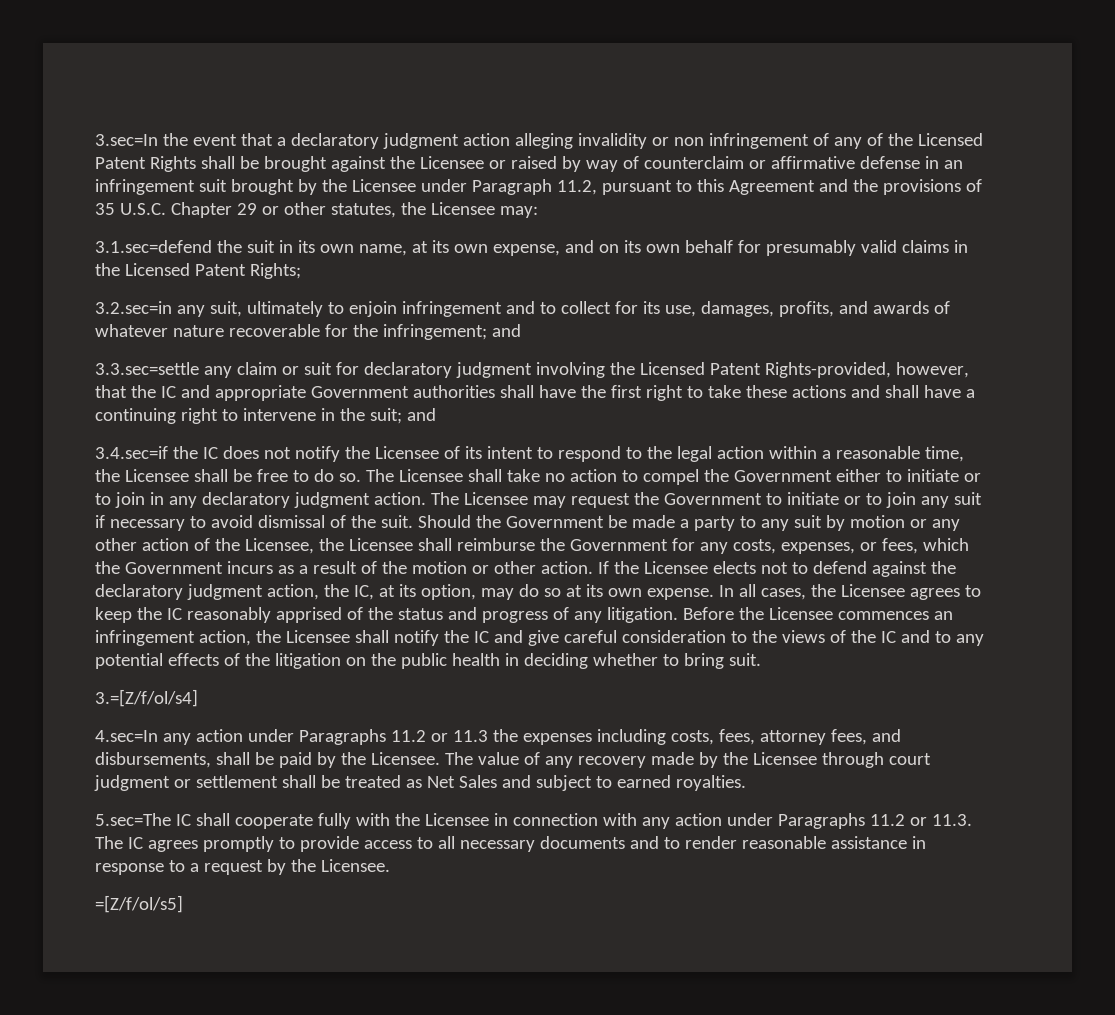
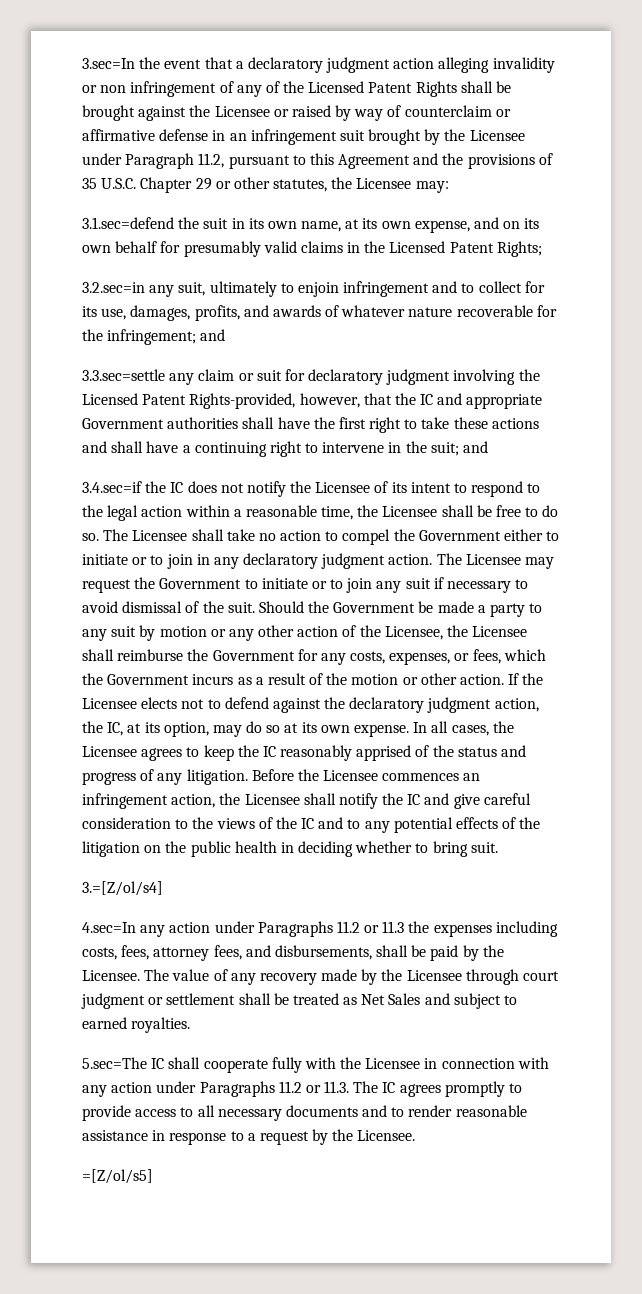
[95,689,198,707] 3.=[Z/f/ol/s4] -> [82,881,163,896] 3.=[Z/ol/s4]
[95,895,183,913] =[Z/f/ol/s5] -> [82,1169,153,1184] =[Z/ol/s5]

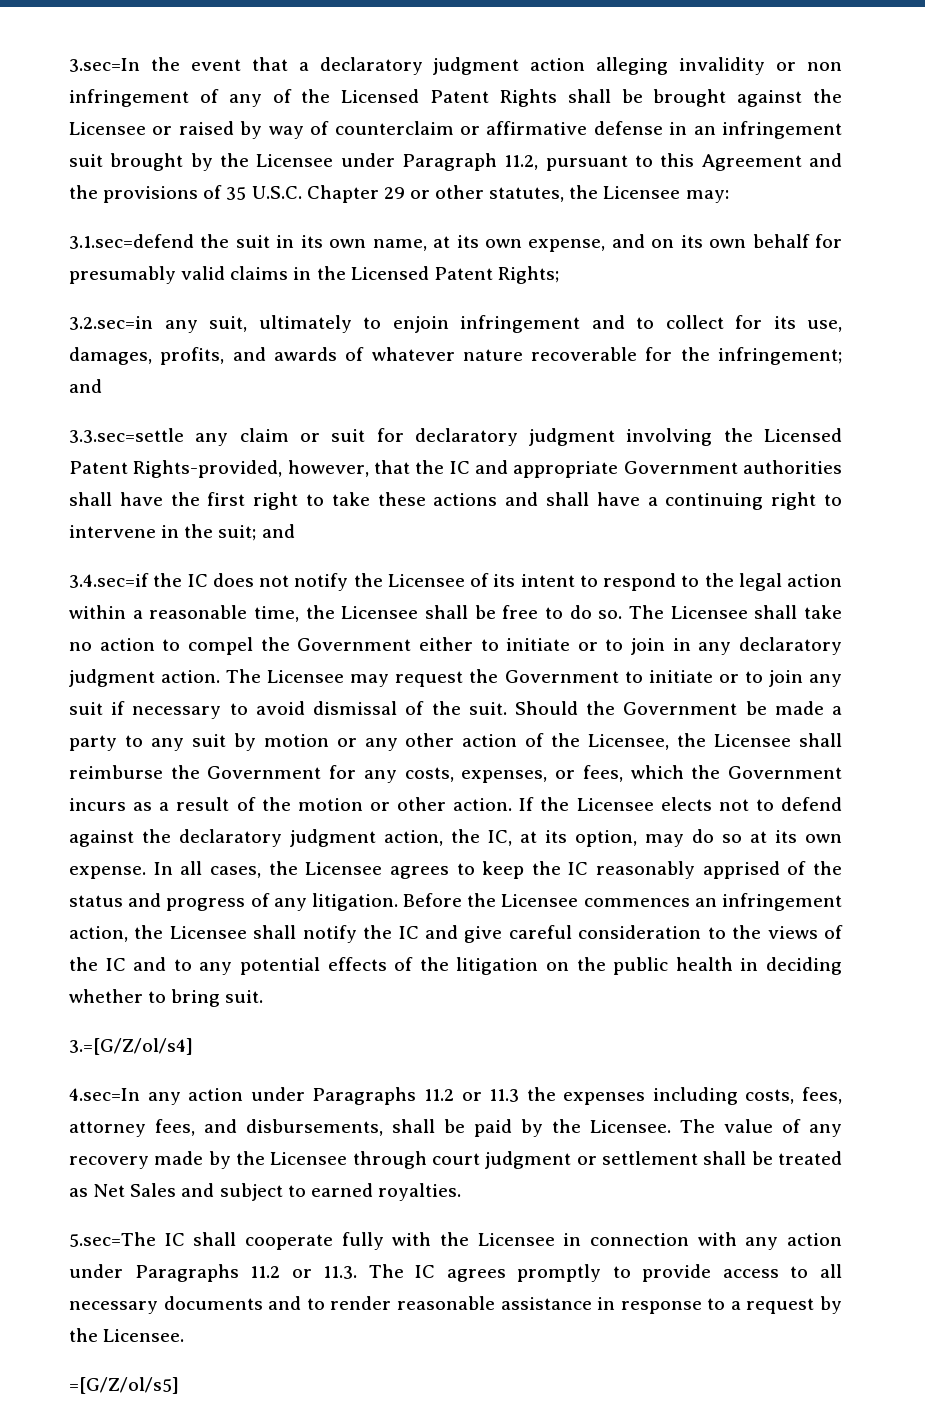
[82,881,163,896] 3.=[Z/ol/s4] -> [69,1038,193,1055] 3.=[G/Z/ol/s4]
[82,1169,153,1184] =[Z/ol/s5] -> [69,1377,179,1394] =[G/Z/ol/s5]

